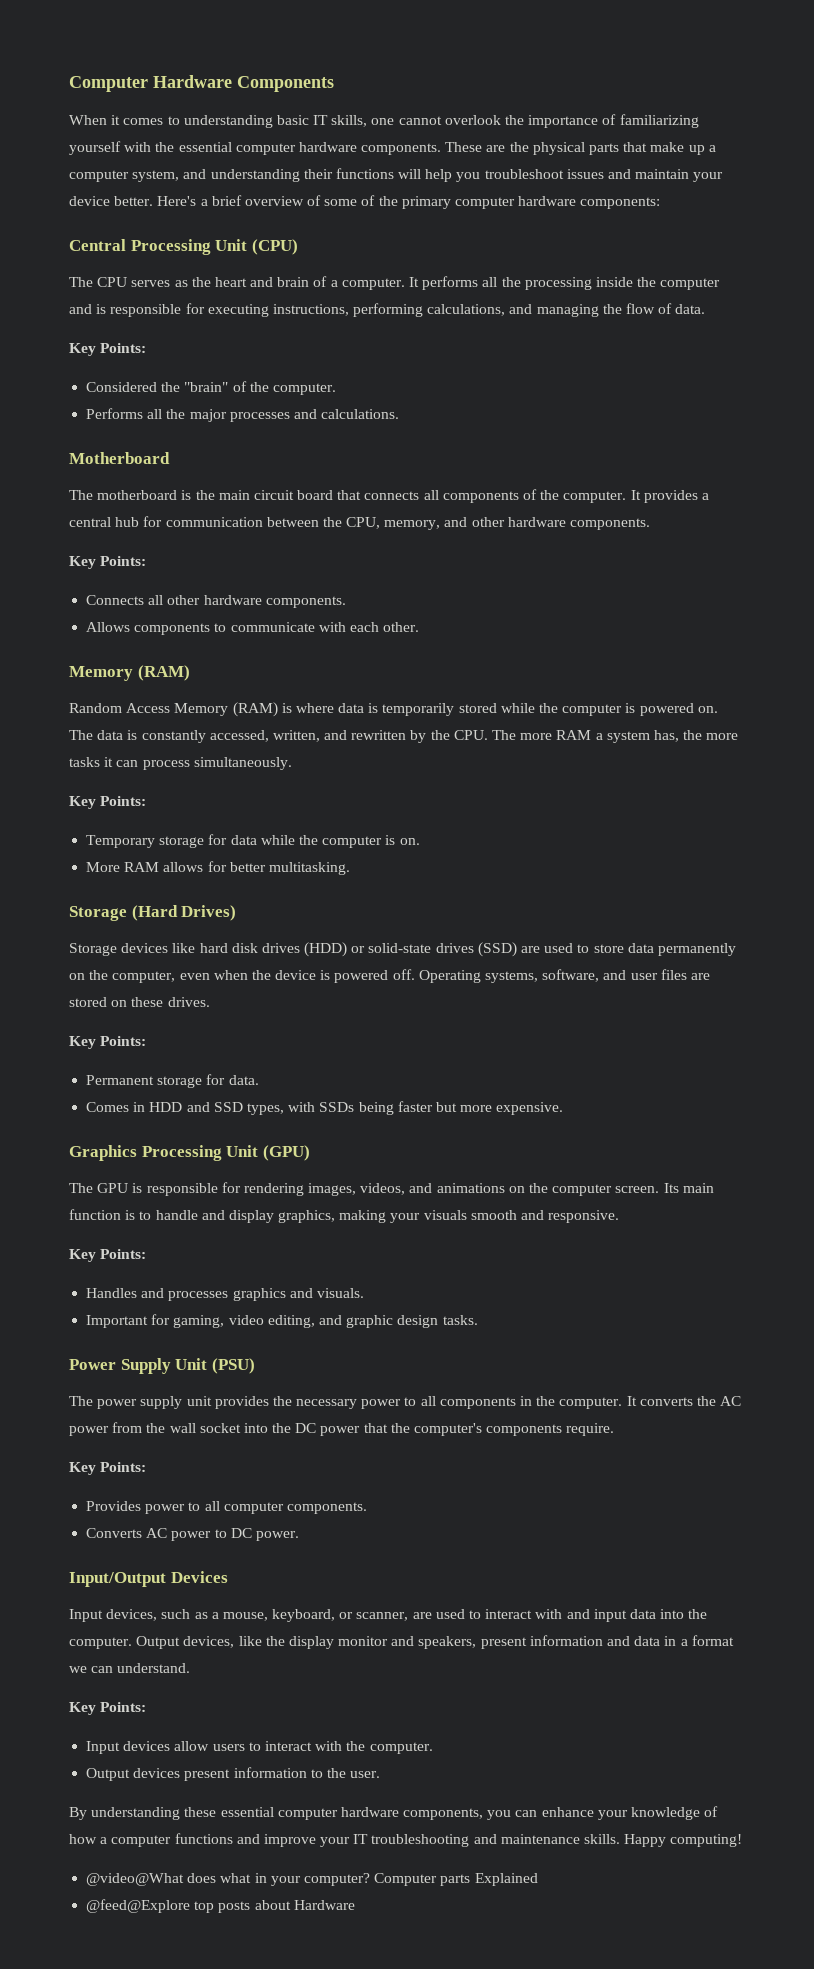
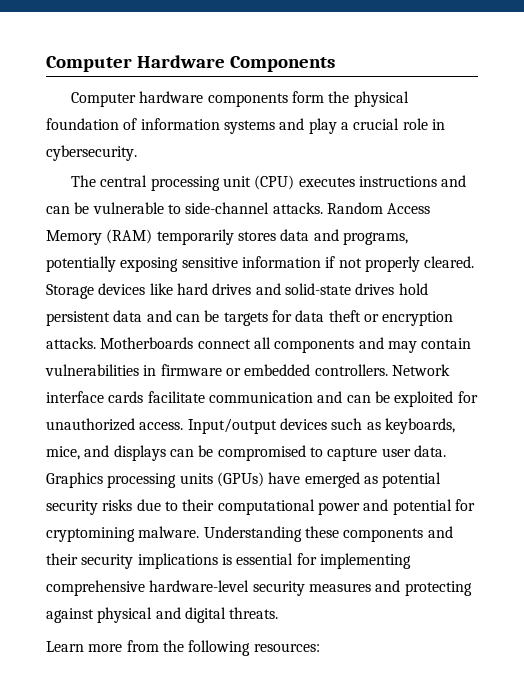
[69,114,699,128] [69,141,716,155] [69,168,724,182] [69,195,661,209] [69,239,298,255] [69,276,721,290] [69,303,706,317] [69,343,147,356] [86,381,336,395] [86,408,400,422] [69,452,170,464] [69,489,709,503] [69,516,651,530] [69,556,147,569] [86,595,346,608] [86,622,420,635] [69,665,190,681] [69,702,718,717] [69,730,739,743] [69,757,292,770] [69,796,147,809] [86,834,420,848] [86,861,350,875] [69,905,237,921] [69,942,736,957] [69,969,710,983] [69,997,210,1007] [69,1036,147,1049] [86,1074,259,1088] [86,1101,564,1115] [69,1145,310,1161] [69,1182,714,1196] [69,1209,620,1223] [69,1249,147,1262] [86,1288,364,1301] [86,1314,478,1328] [69,1358,255,1374] [69,1396,742,1409] [69,1422,615,1436] [69,1462,147,1475] [86,1501,367,1514] [86,1528,299,1541] [69,1571,228,1587] [69,1609,708,1622] [69,1635,734,1649] [69,1663,191,1673] [69,1702,147,1715] [86,1741,433,1754] [86,1767,381,1781] [69,1806,719,1820] [69,1833,743,1847] [86,1873,538,1886] [86,1899,355,1913] When it comes to understanding basic IT skills, one cannot overlook the importance of familiarizing yourself with the essential computer hardware components. These are the physical parts that make up a computer system, and understanding their functions will help you troubleshoot issues and maintain your device better. Here's a brief overview of some of the primary computer hardware components: // Central Processing Unit (CPU) // The CPU serves as the heart and brain of a computer. It performs all the processing inside the computer and is responsible for executing instructions, performing calculations, and managing the flow of data. // Key Points: // Considered the "brain" of the computer. // Performs all the major processes and calculations. // Motherboard // The motherboard is the main circuit board that connects all components of the computer. It provides a central hub for communication between the CPU, memory, and other hardware components. // Key Points: // Connects all other hardware components. // Allows components to communicate with each other. // Memory (RAM) // Random Access Memory (RAM) is where data is temporarily stored while the computer is powered on. The data is constantly accessed, written, and rewritten by the CPU. The more RAM a system has, the more tasks it can process simultaneously. // Key Points: // Temporary storage for data while the computer is on. // More RAM allows for better multitasking. // Storage (Hard Drives) // Storage devices like hard disk drives (HDD) or solid-state drives (SSD) are used to store data permanently on the computer, even when the device is powered off. Operating systems, software, and user files are stored on these drives. // Key Points: // Permanent storage for data. // Comes in HDD and SSD types, with SSDs being faster but more expensive. // Graphics Processing Unit (GPU) // The GPU is responsible for rendering images, videos, and animations on the computer screen. Its main function is to handle and display graphics, making your visuals smooth and responsive. // Key Points: // Handles and processes graphics and visuals. // Important for gaming, video editing, and graphic design tasks. // Power Supply Unit (PSU) // The power supply unit provides the necessary power to all components in the computer. It converts the AC power from the wall socket into the DC power that the computer's components require. // Key Points: // Provides power to all computer components. // Converts AC power to DC power. // Input/Output Devices // Input devices, such as a mouse, keyboard, or scanner, are used to interact with and input data into the computer. Output devices, like the display monitor and speakers, present information and data in a format we can understand. // Key Points: // Input devices allow users to interact with the computer. // Output devices present information to the user. // By understanding these essential computer hardware components, you can enhance your knowledge of how a computer functions and improve your IT troubleshooting and maintenance skills. Happy computing! // @video@What does what in your computer? Computer parts Explained // @feed@Explore top posts about Hardware -> [71,91,409,107] [46,118,445,134] [46,145,137,161] [71,175,467,191] [46,202,431,214] [46,229,408,245] [46,256,475,272] [46,283,428,299] [46,310,454,326] [46,337,472,353] [45,364,450,376] [46,391,478,407] [46,418,455,434] [46,445,446,461] [46,472,442,488] [46,499,475,515] [46,526,453,542] [46,553,411,569] [46,580,472,596] [46,607,279,623] [46,640,320,656] Computer hardware components form the physical foundation of information systems and play a crucial role in cybersecurity. // The central processing unit (CPU) executes instructions and can be vulnerable to side-channel attacks. Random Access Memory (RAM) temporarily stores data and programs, potentially exposing sensitive information if not properly cleared. Storage devices like hard drives and solid-state drives hold persistent data and can be targets for data theft or encryption attacks. Motherboards connect all components and may contain vulnerabilities in firmware or embedded controllers. Network interface cards facilitate communication and can be exploited for unauthorized access. Input/output devices such as keyboards, mice, and displays can be compromised to capture user data. Graphics processing units (GPUs) have emerged as potential security risks due to their computational power and potential for cryptomining malware. Understanding these components and their security implications is essential for implementing comprehensive hardware-level security measures and protecting against physical and digital threats. // Learn more from the following resources:

